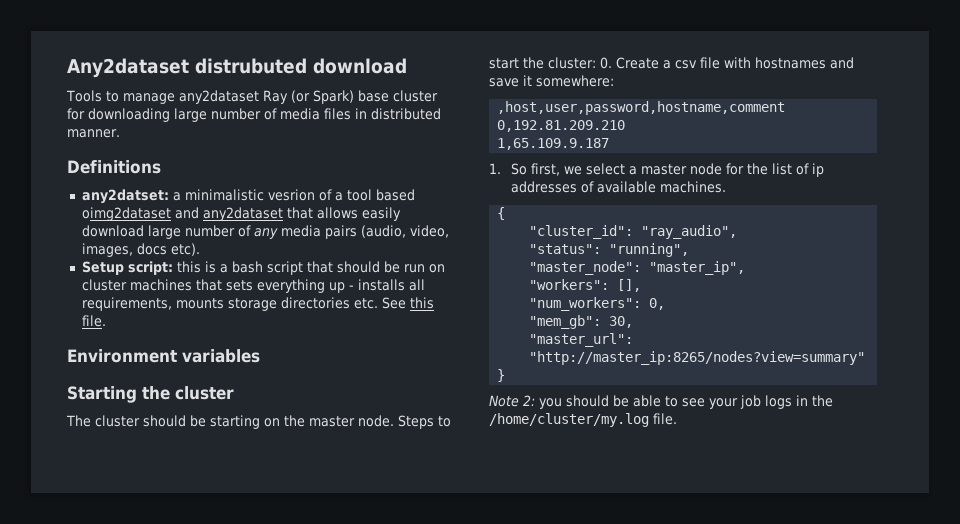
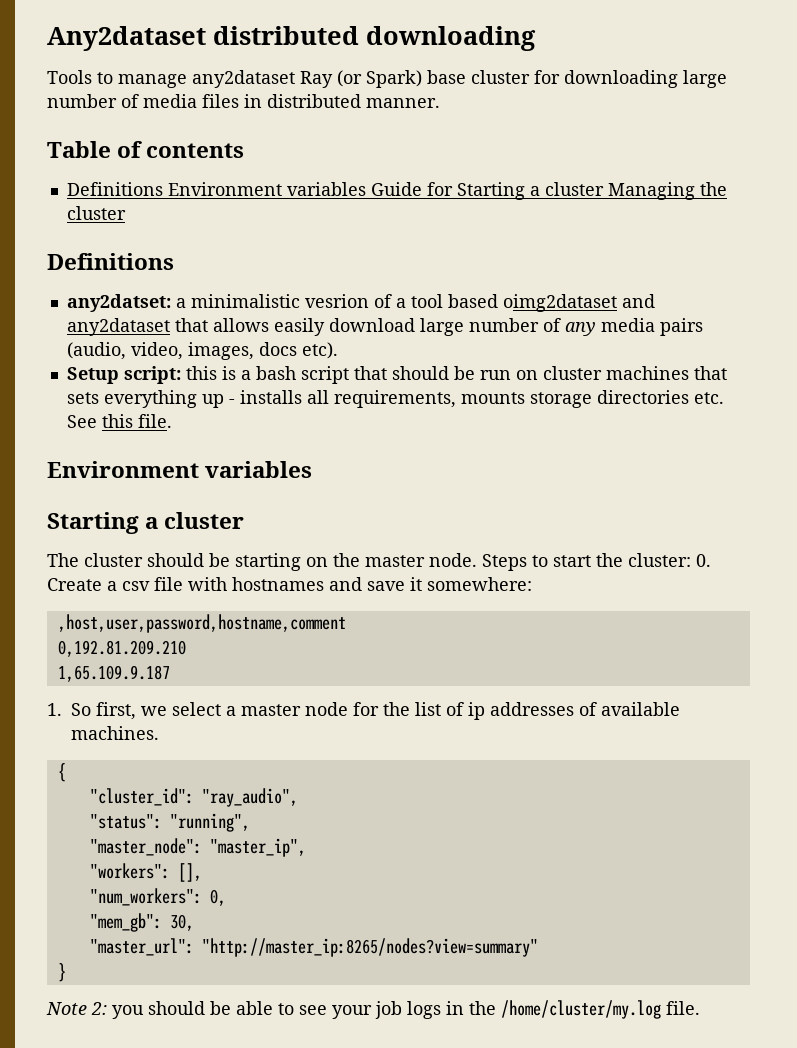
[195,58,407,74] distrubuted download -> [213,26,536,51] distributed downloading
(120, 133) none -> [47,141,245,158] [66,182,727,200] [66,206,126,220] // Table of contents // Definitions Environment variables Guide for Starting a cluster Managing the cluster
[142,386,170,400] the -> [145,517,159,529] a

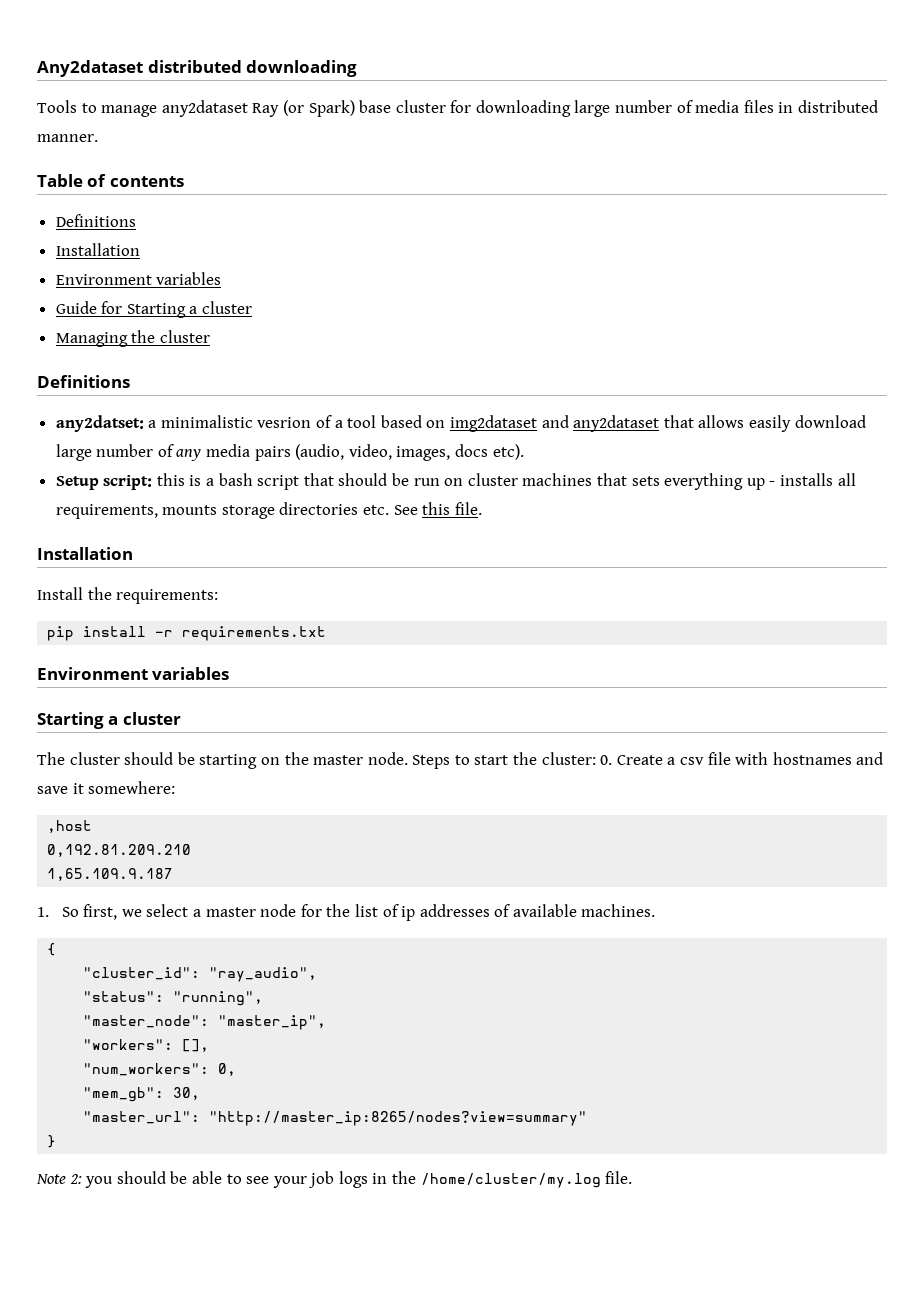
[167,182,366,196] Environment variables -> [55,243,140,256] [55,272,222,285] // Installation // Environment variables //
(604, 189) none -> (253, 307) //
[502,294,617,312] oimg2dataset -> [426,415,538,432] on img2dataset
(172, 421) none -> [37,547,133,560] [37,587,219,604] [47,626,327,641] // Installation // Install the requirements: // pip install -r requirements.txt
[57,614,346,633] ,host,user,password,hostname,comment -> [47,820,93,833] ,host

